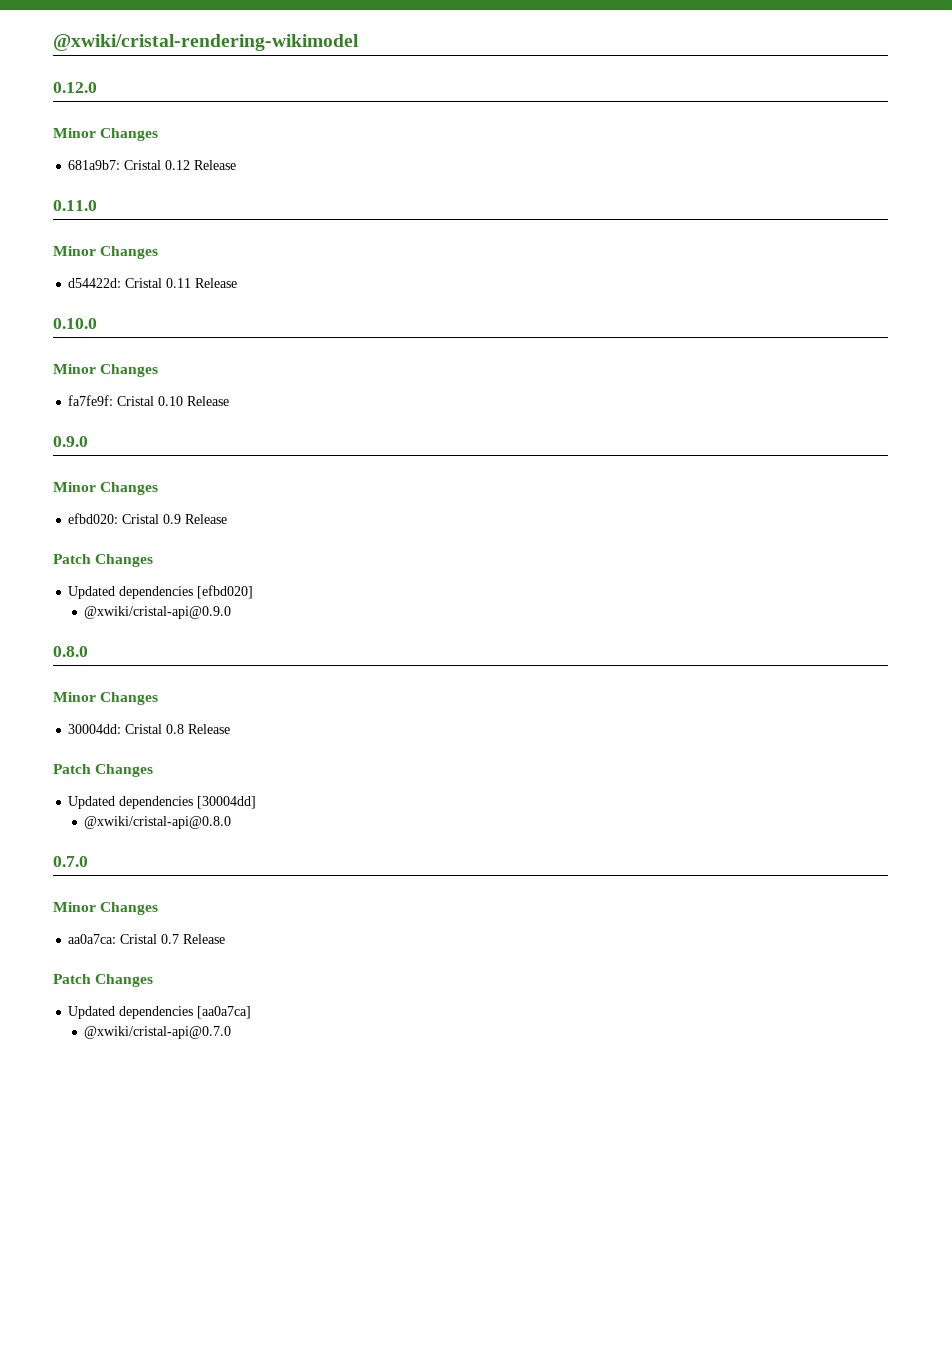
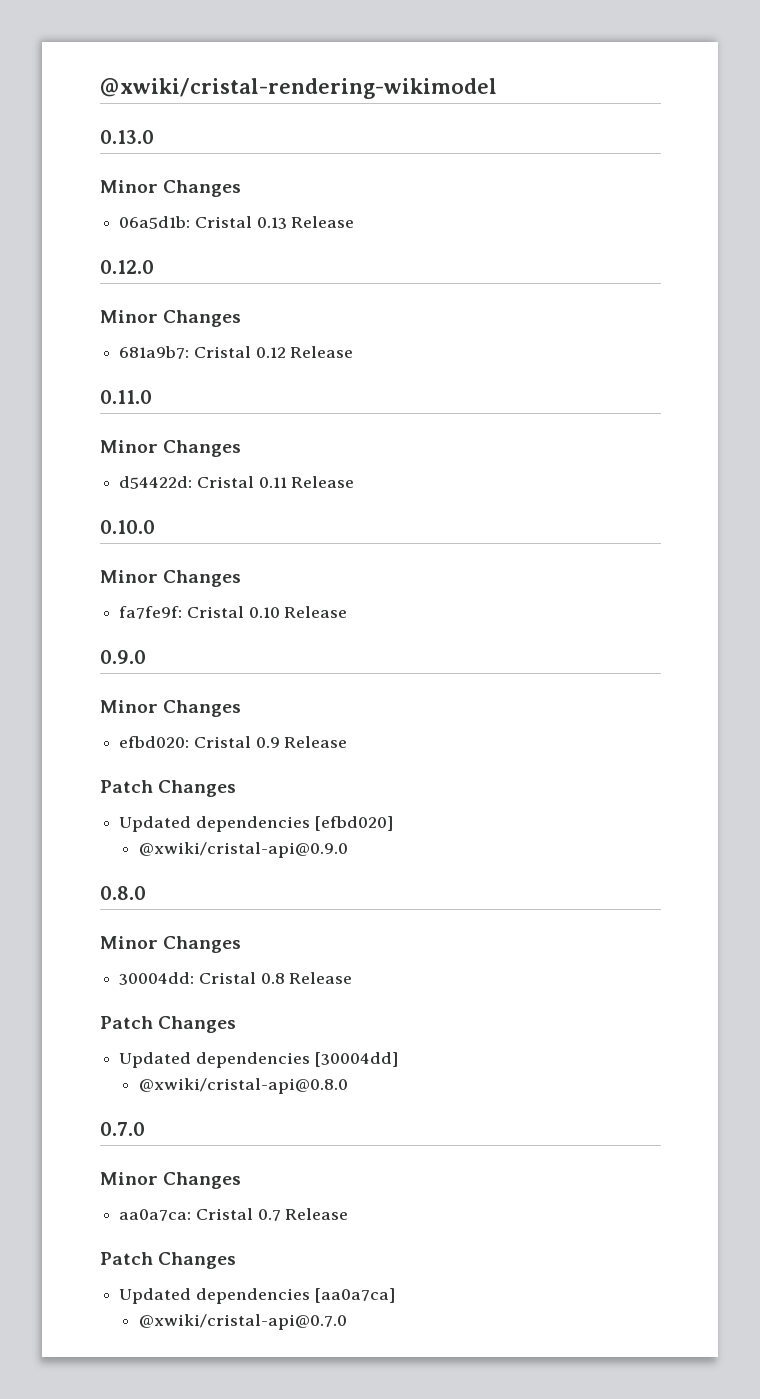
(359, 42) none -> [100,130,154,144] [100,180,242,197] [119,216,355,229] // 0.13.0 // Minor Changes // 06a5d1b: Cristal 0.13 Release

